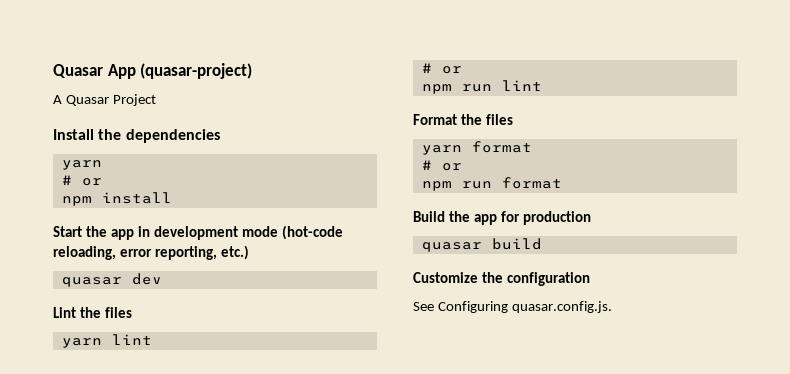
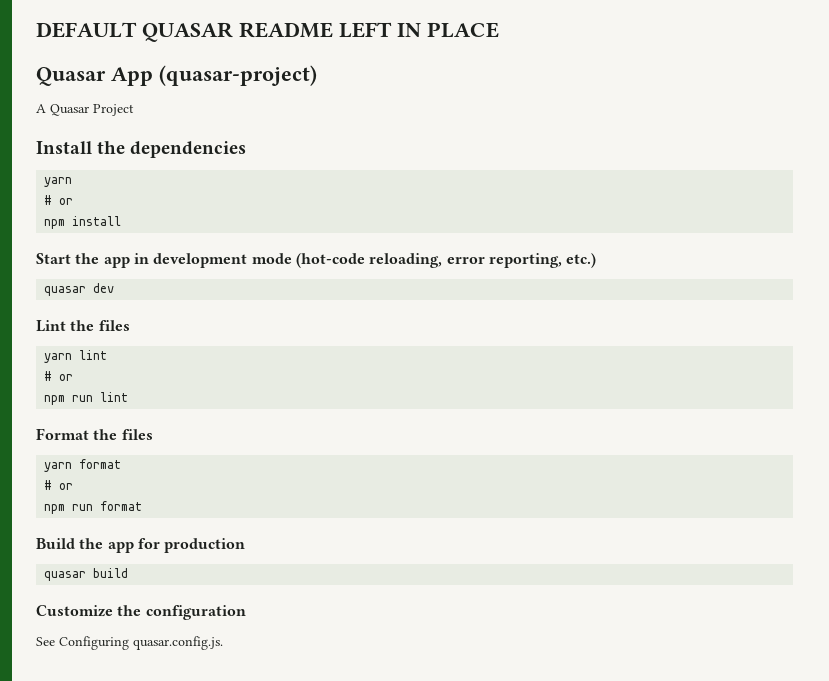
(53, 71) none -> [36,22,499,42] DEFAULT QUASAR README LEFT IN PLACE //

